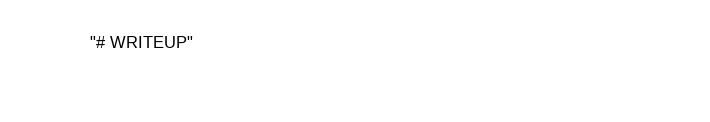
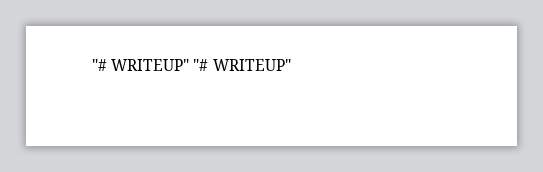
[90,36,193,48] "# WRITEUP" -> [92,59,291,71] "# WRITEUP" "# WRITEUP"

